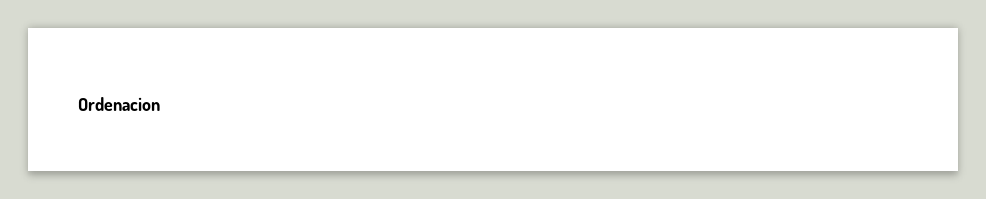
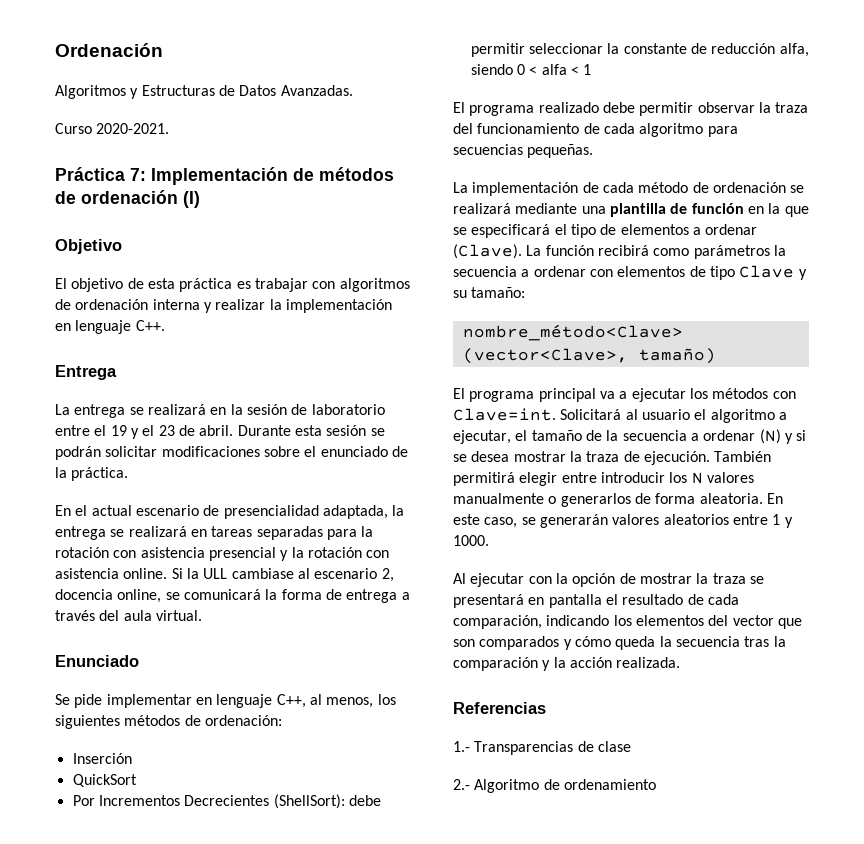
[78,97,160,111] Ordenacion -> [55,43,163,57] [55,85,353,99] [55,123,170,134] [55,167,394,185] [55,190,200,208] [55,239,122,254] [55,278,410,292] [55,299,392,313] [55,320,165,334] [55,365,117,380] [55,404,385,418] [55,425,385,439] [55,446,408,460] [55,467,129,481] [55,505,405,519] [55,526,374,540] [55,547,390,561] [55,568,394,582] [55,589,410,603] [55,610,202,621] [55,655,139,667] [55,694,396,708] [55,715,282,729] [72,753,132,764] [72,774,137,787] [72,794,381,809] [470,43,809,57] [470,64,592,75] [453,102,809,116] [453,123,738,137] [453,144,594,158] [453,182,805,196] [453,203,809,217] [453,224,758,238] [453,244,786,259] [453,265,807,280] [453,287,526,298] [462,324,683,341] [462,348,716,364] [453,388,796,402] [453,408,787,423] [453,429,807,444] [453,451,772,465] [453,472,754,486] [453,493,783,507] [453,514,793,528] [453,535,489,546] [453,573,764,587] [453,594,739,608] [453,615,802,629] [453,636,786,650] [453,657,681,671] [453,702,546,714] [453,741,631,755] [453,779,656,793] Ordenación // Algoritmos y Estructuras de Datos Avanzadas. // Curso 2020-2021. // Práctica 7: Implementación de métodos de ordenación (I) // Objetivo // El objetivo de esta práctica es trabajar con algoritmos de ordenación interna y realizar la implementación en lenguaje C++. // Entrega // La entrega se realizará en la sesión de laboratorio entre el 19 y el 23 de abril. Durante esta sesión se podrán solicitar modificaciones sobre el enunciado de la práctica. // En el actual escenario de presencialidad adaptada, la entrega se realizará en tareas separadas para la rotación con asistencia presencial y la rotación con asistencia online. Si la ULL cambiase al escenario 2, docencia online, se comunicará la forma de entrega a través del aula virtual. // Enunciado // Se pide implementar en lenguaje C++, al menos, los siguientes métodos de ordenación: // Inserción // QuickSort // Por Incrementos Decrecientes (ShellSort): debe permitir seleccionar la constante de reducción alfa, siendo 0 < alfa < 1 // El programa realizado debe permitir observar la traza del funcionamiento de cada algoritmo para secuencias pequeñas. // La implementación de cada método de ordenación se realizará mediante una plantilla de función en la que se especificará el tipo de elementos a ordenar (Clave). La función recibirá como parámetros la secuencia a ordenar con elementos de tipo Clave y su tamaño: // nombre_método<Clave> (vector<Clave>, tamaño) // El programa principal va a ejecutar los métodos con Clave=int. Solicitará al usuario el algoritmo a ejecutar, el tamaño de la secuencia a ordenar (N) y si se desea mostrar la traza de ejecución. También permitirá elegir entre introducir los N valores manualmente o generarlos de forma aleatoria. En este caso, se generarán valores aleatorios entre 1 y 1000. // Al ejecutar con la opción de mostrar la traza se presentará en pantalla el resultado de cada comparación, indicando los elementos del vector que son comparados y cómo queda la secuencia tras la comparación y la acción realizada. // Referencias // 1.- Transparencias de clase // 2.- Algoritmo de ordenamiento

